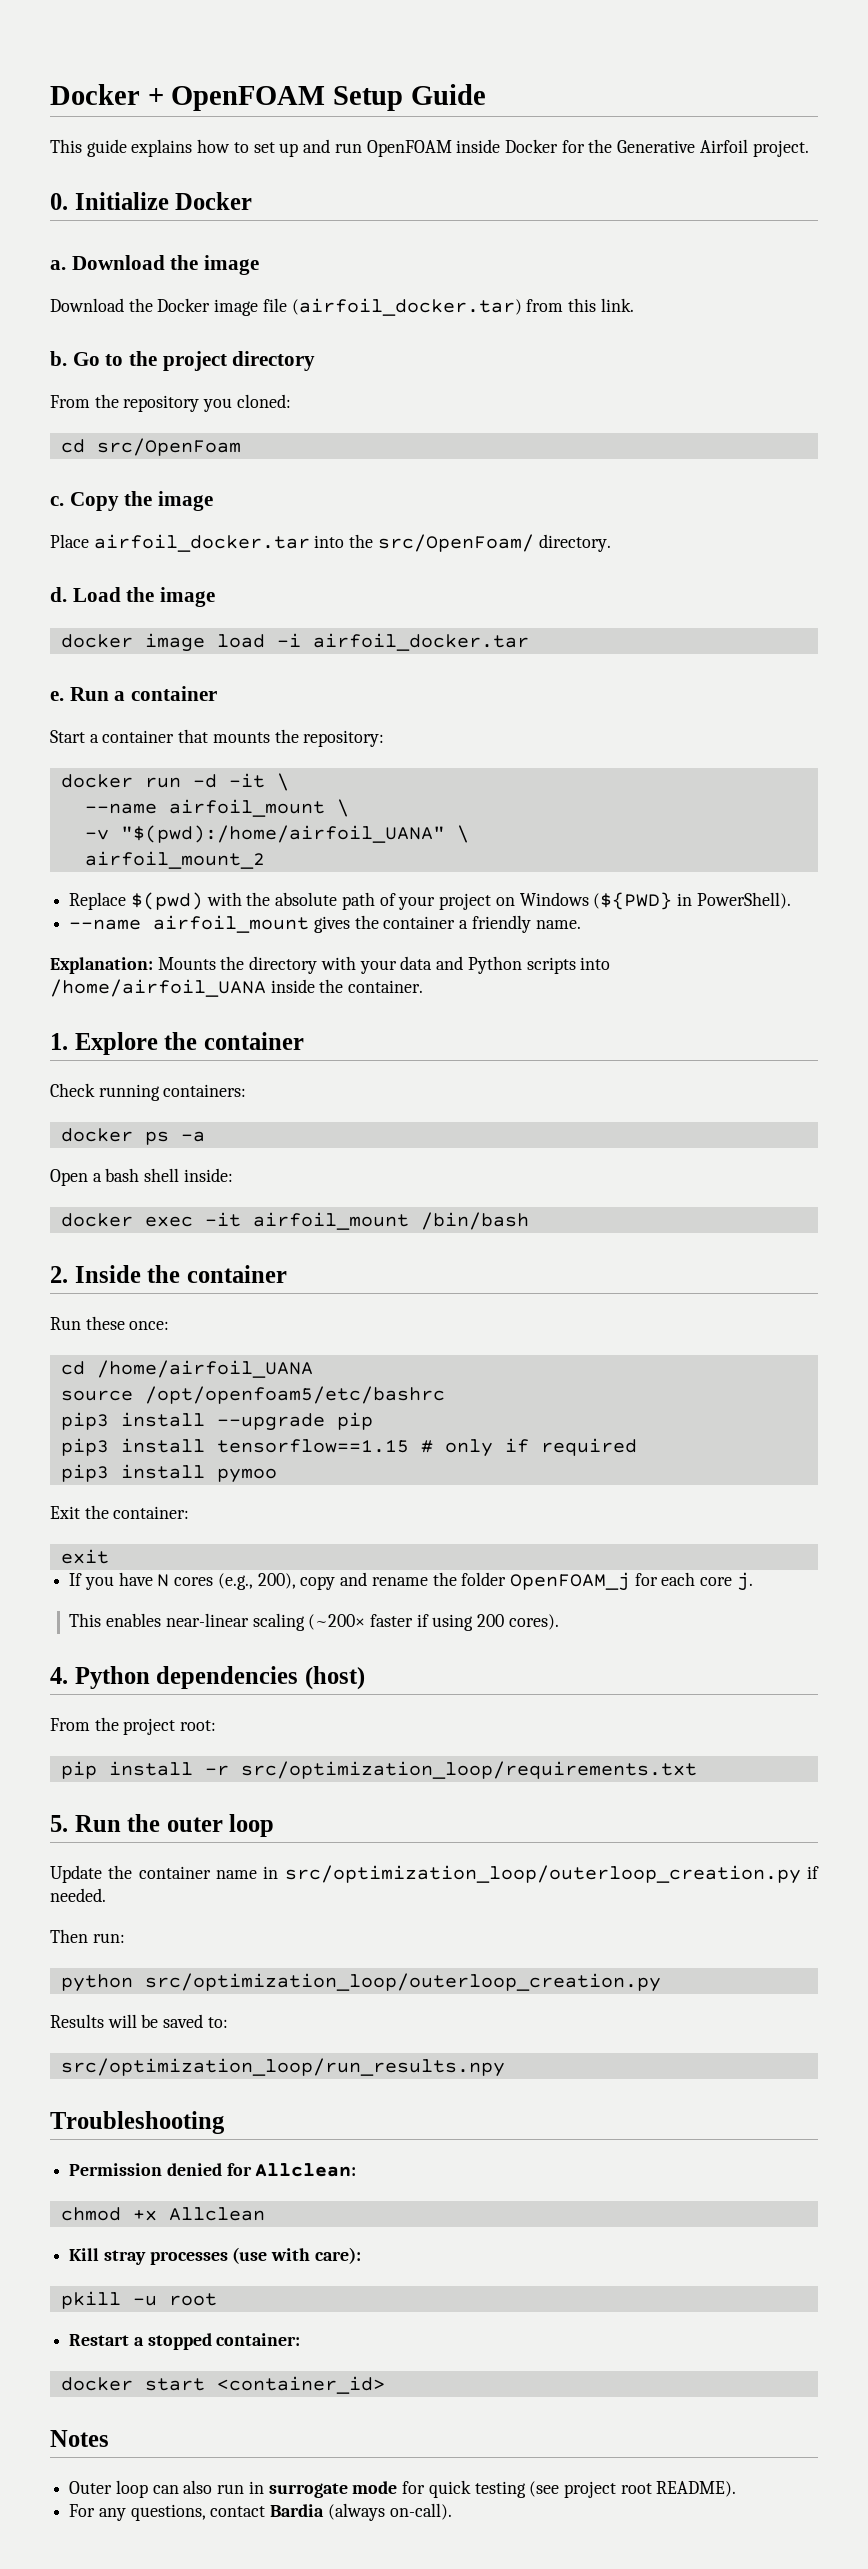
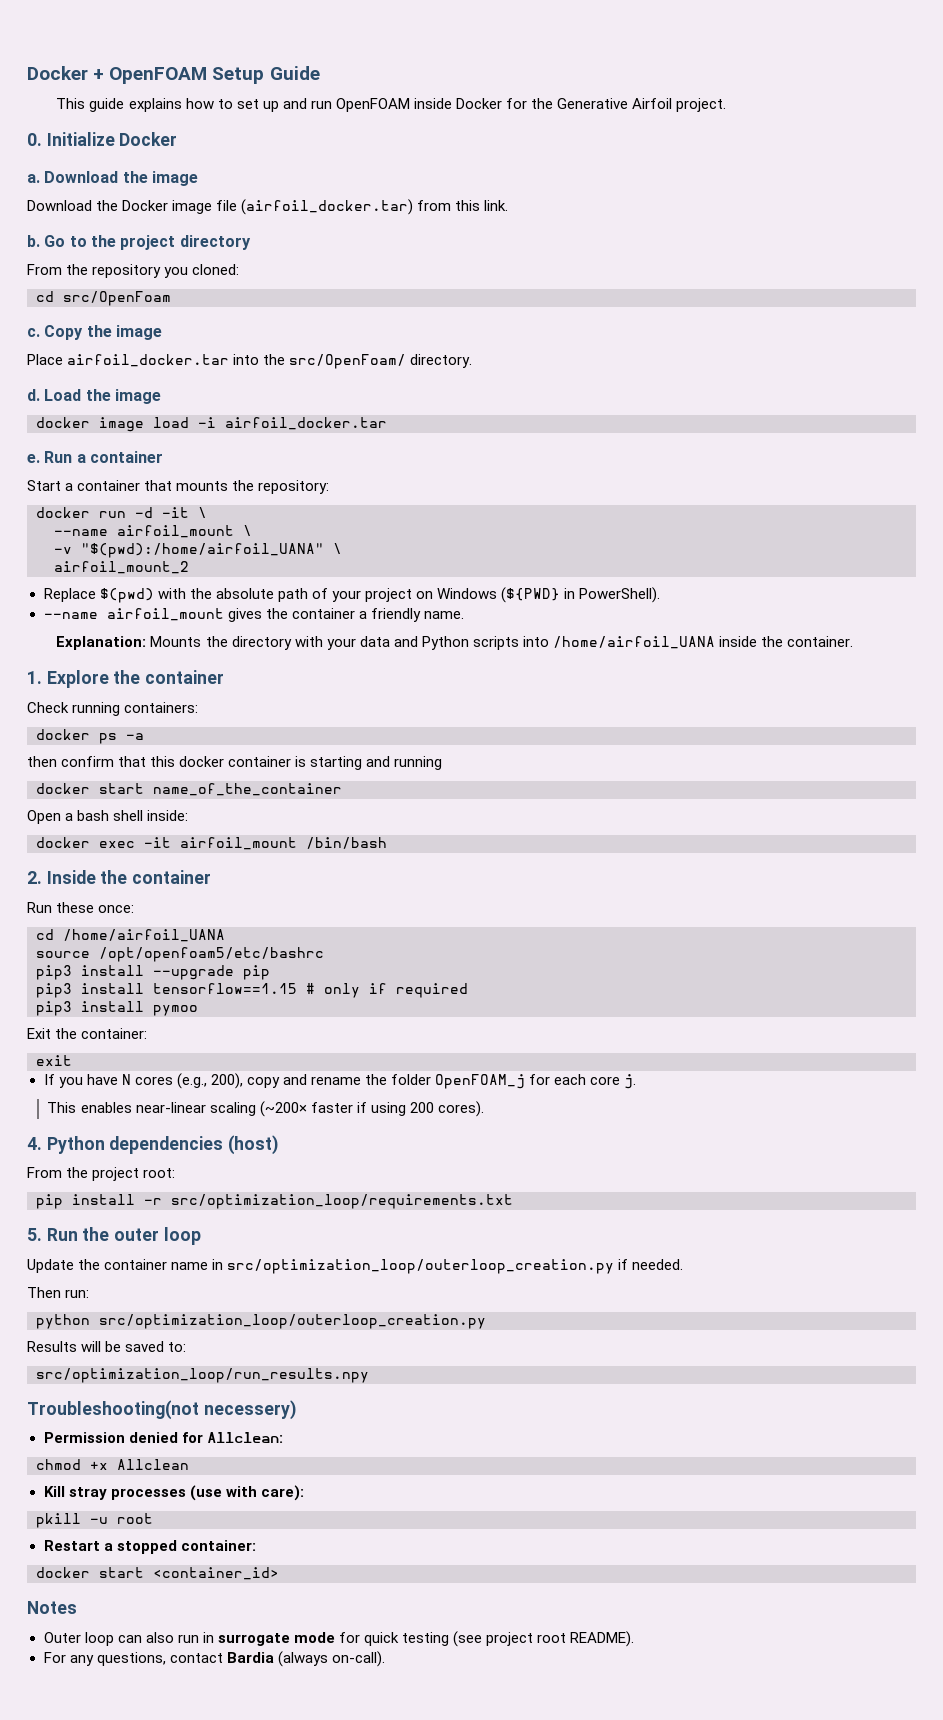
(205, 1136) none -> [27,756,443,770] [36,783,342,796] // then confirm that this docker container is starting and running // docker start name_of_the_container
[50,2111,225,2134] Troubleshooting -> [27,1400,296,1420] Troubleshooting(not necessery)

